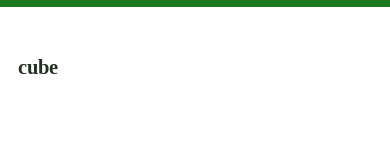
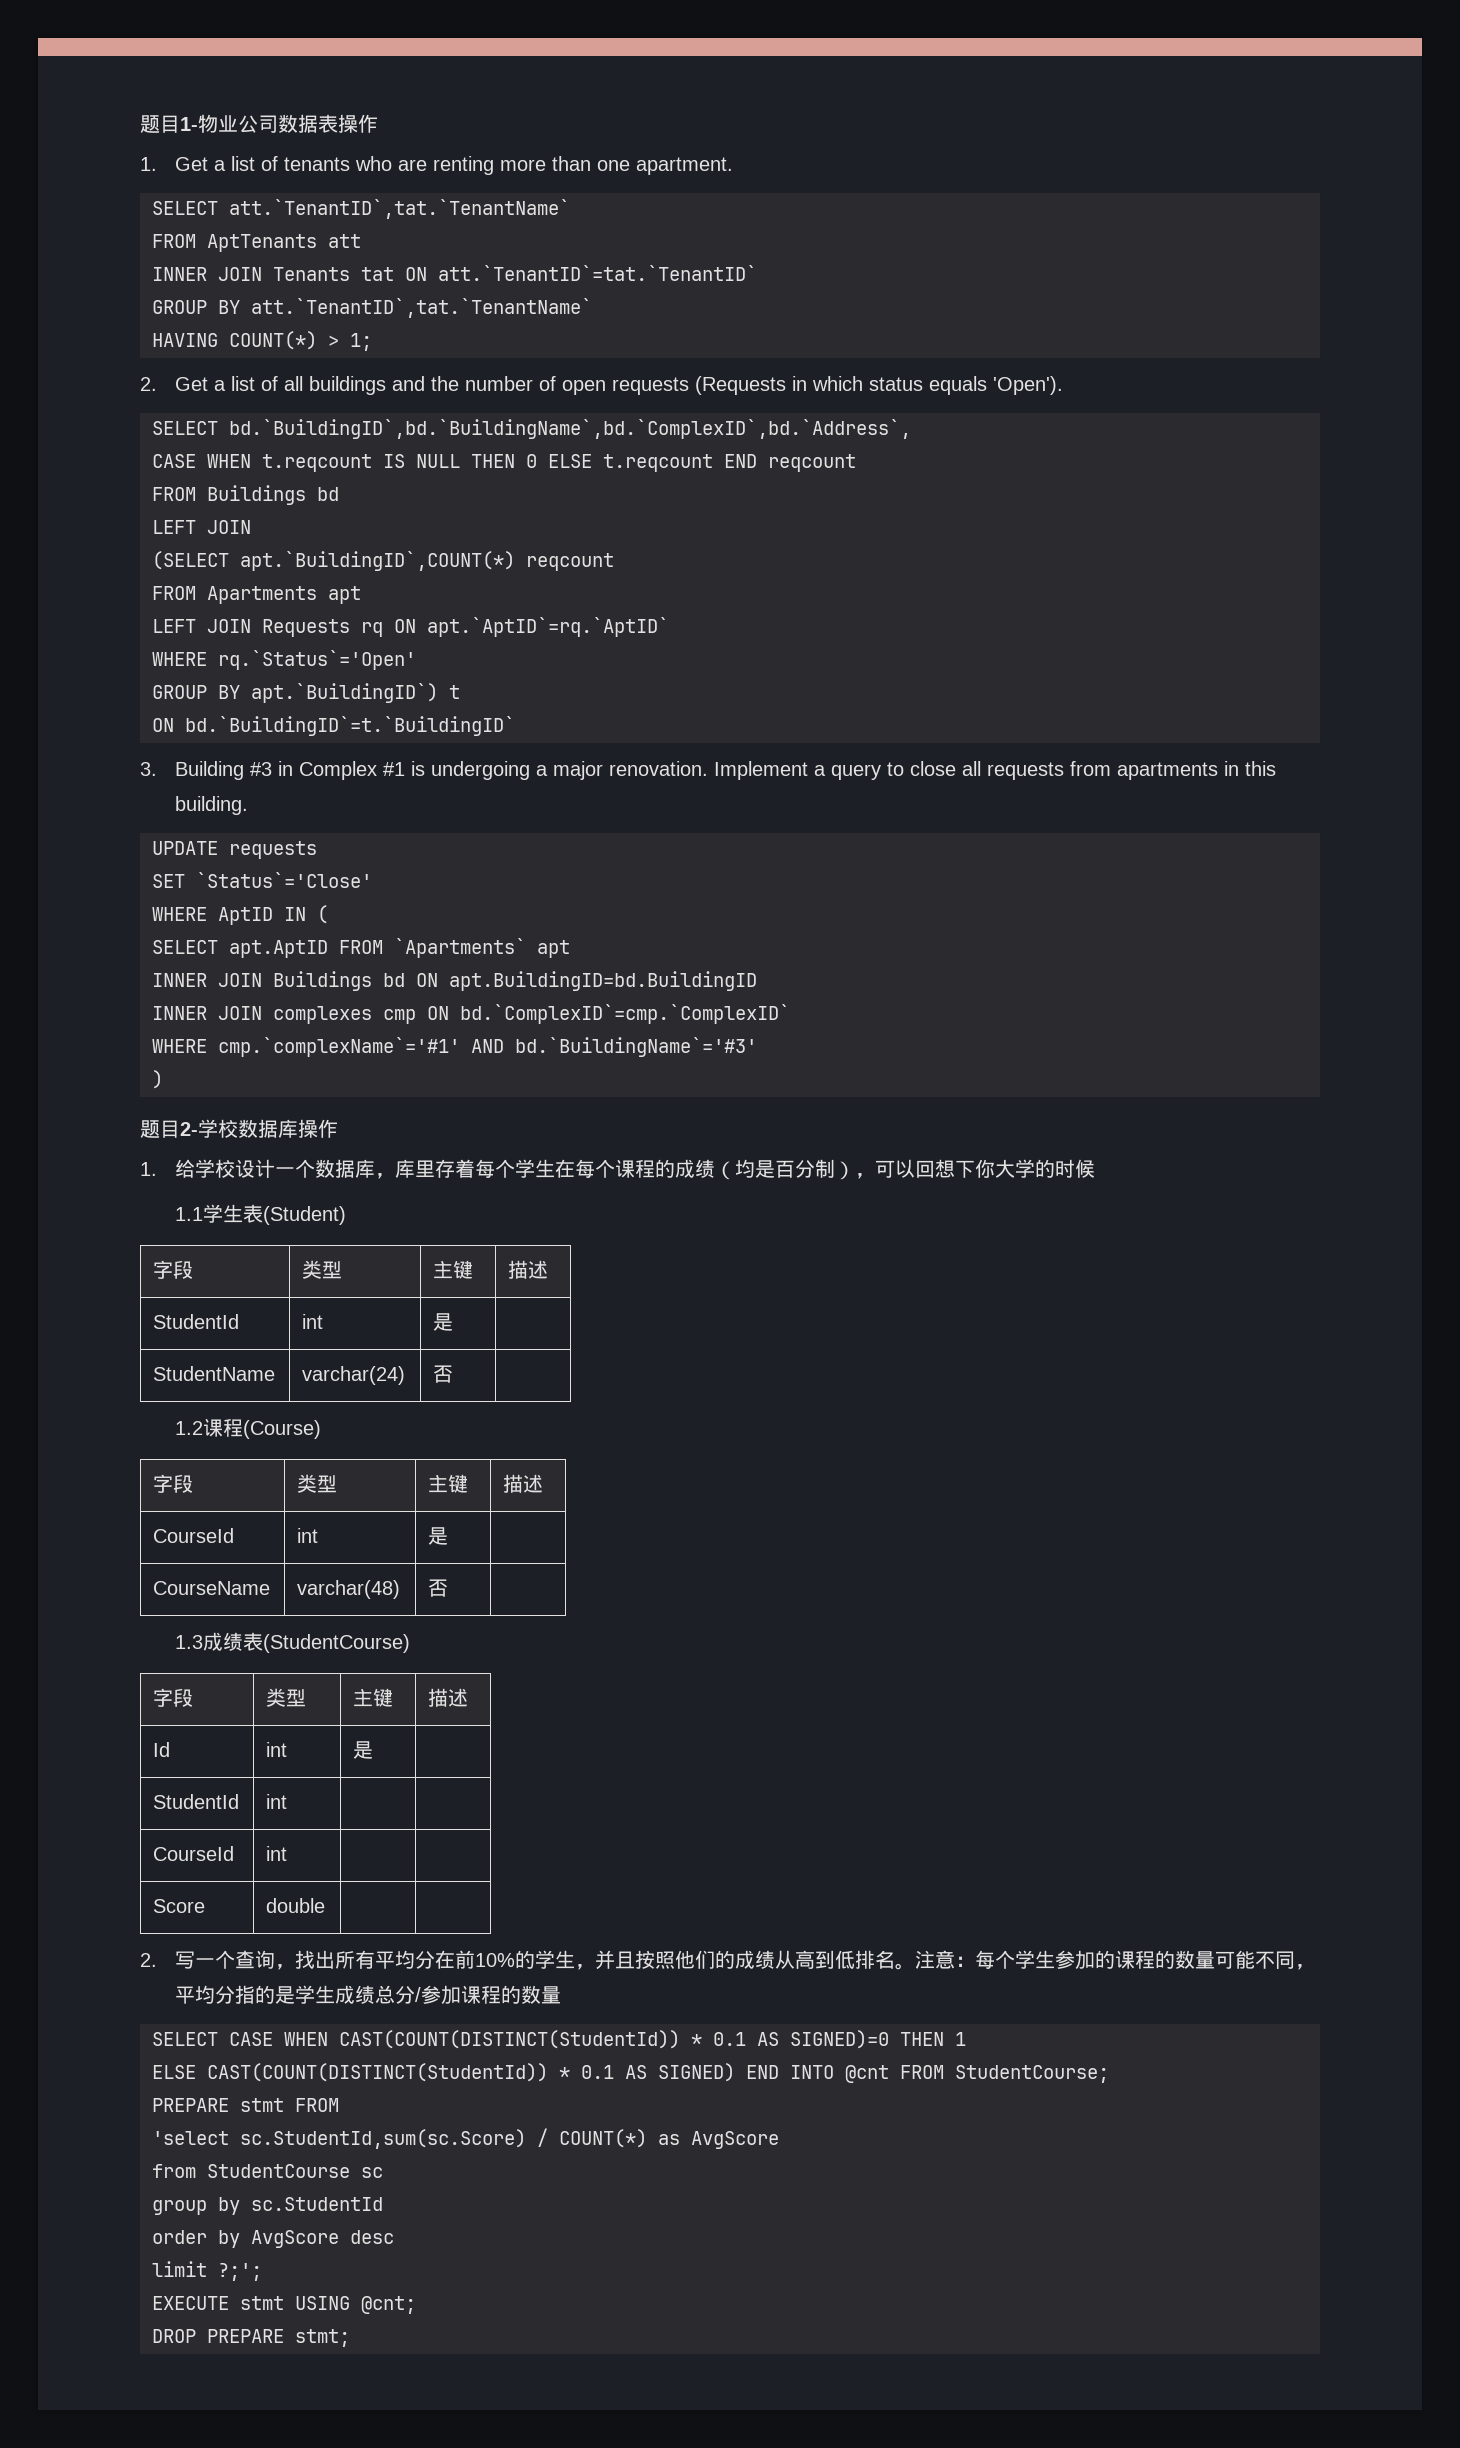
[18,59,58,74] cube -> [140,114,378,133] [140,156,733,175] [152,199,570,219] [152,234,361,252] [152,265,757,281] [152,298,592,318] [152,331,372,351] [140,376,1063,395] [152,419,911,439] [152,454,856,472] [152,485,339,505] [152,520,251,534] [152,551,614,571] [152,586,361,604] [152,617,669,637] [152,650,416,670] [152,683,460,703] [152,716,515,736] [140,761,1276,780] [174,796,248,815] [152,841,317,859] [152,872,372,888] [152,905,328,925] [152,938,570,958] [152,971,757,991] [152,1004,790,1024] [152,1037,757,1057] [152,1070,163,1089] [140,1119,338,1138] [140,1159,1095,1180] [174,1204,346,1225] [153,1260,194,1279] [302,1260,343,1279] [433,1260,474,1279] [508,1260,549,1279] [153,1314,240,1329] [302,1314,324,1329] [433,1313,454,1331] [153,1366,276,1381] [302,1366,406,1385] [433,1365,454,1383] [174,1418,321,1439] [153,1474,194,1493] [297,1474,338,1493] [428,1474,469,1493] [503,1474,544,1493] [153,1528,235,1543] [297,1528,319,1543] [428,1527,449,1545] [153,1581,271,1595] [297,1580,401,1599] [428,1579,449,1597] [174,1632,410,1653] [153,1688,194,1707] [266,1688,307,1707] [353,1688,394,1707] [428,1688,469,1707] [153,1742,171,1757] [266,1742,288,1757] [353,1741,374,1759] [153,1794,240,1809] [266,1794,288,1809] [153,1846,235,1861] [266,1846,288,1861] [153,1899,206,1913] [266,1898,326,1913] [140,1950,1315,1970] [174,1985,561,2005] [152,2030,966,2049] [152,2063,1109,2083] [152,2098,339,2112] [152,2128,779,2149] [152,2164,383,2178] [152,2197,383,2215] [152,2230,394,2248] [152,2261,262,2281] [152,2296,416,2314] [152,2329,350,2347] 题目1-物业公司数据表操作 // 1. Get a list of tenants who are renting more than one apartment. // SELECT att.`TenantID`,tat.`TenantName` // FROM AptTenants att // INNER JOIN Tenants tat ON att.`TenantID`=tat.`TenantID` // GROUP BY att.`TenantID`,tat.`TenantName` // HAVING COUNT(*) > 1; // 2. Get a list of all buildings and the number of open requests (Requests in which status equals 'Open'). // SELECT bd.`BuildingID`,bd.`BuildingName`,bd.`ComplexID`,bd.`Address`, // CASE WHEN t.reqcount IS NULL THEN 0 ELSE t.reqcount END reqcount // FROM Buildings bd // LEFT JOIN // (SELECT apt.`BuildingID`,COUNT(*) reqcount // FROM Apartments apt // LEFT JOIN Requests rq ON apt.`AptID`=rq.`AptID` // WHERE rq.`Status`='Open' // GROUP BY apt.`BuildingID`) t // ON bd.`BuildingID`=t.`BuildingID` // 3. Building #3 in Complex #1 is undergoing a major renovation. Implement a query to close all requests from apartments in this building. // UPDATE requests // SET `Status`='Close' // WHERE AptID IN ( // SELECT apt.AptID FROM `Apartments` apt // INNER JOIN Buildings bd ON apt.BuildingID=bd.BuildingID // INNER JOIN complexes cmp ON bd.`ComplexID`=cmp.`ComplexID` // WHERE cmp.`complexName`='#1' AND bd.`BuildingName`='#3' // ) // 题目2-学校数据库操作 // 1.给学校设计一个数据库，库里存着每个学生在每个课程的成绩（均是百分制），可以回想下你大学的时候 // 1.1学生表(Student) // 字段 | 类型 | 主键 | 描述 // StudentId | int | 是 | // StudentName | varchar(24) | 否 | // 1.2课程(Course) // 字段 | 类型 | 主键 | 描述 // CourseId | int | 是 | // CourseName | varchar(48) | 否 | // 1.3成绩表(StudentCourse) // 字段 | 类型 | 主键 | 描述 // Id | int | 是 | // StudentId | int | | // CourseId | int | | // Score | double | | // 2.写一个查询，找出所有平均分在前10%的学生，并且按照他们的成绩从高到低排名。注意：每个学生参加的课程的数量可能不同，平均分指的是学生成绩总分/参加课程的数量 // SELECT CASE WHEN CAST(COUNT(DISTINCT(StudentId)) * 0.1 AS SIGNED)=0 THEN 1 // ELSE CAST(COUNT(DISTINCT(StudentId)) * 0.1 AS SIGNED) END INTO @cnt FROM StudentCourse; // PREPARE stmt FROM // 'select sc.StudentId,sum(sc.Score) / COUNT(*) as AvgScore // from StudentCourse sc // group by sc.StudentId // order by AvgScore desc // limit ?;'; // EXECUTE stmt USING @cnt; // DROP PREPARE stmt;

